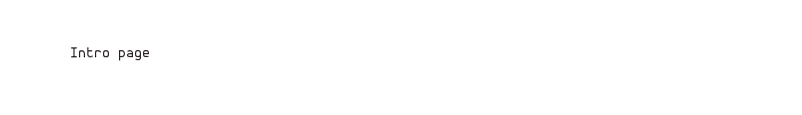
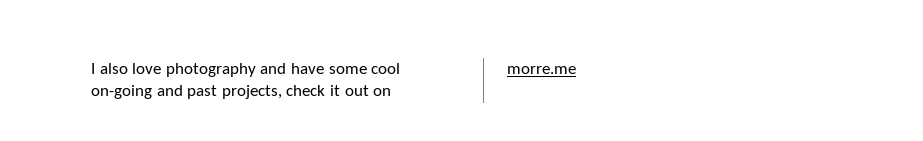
[69,47,151,62] Intro page -> [91,63,401,77] [91,85,392,99] [507,66,576,74] I also love photography and have some cool on-going and past projects, check it out on morre.me

